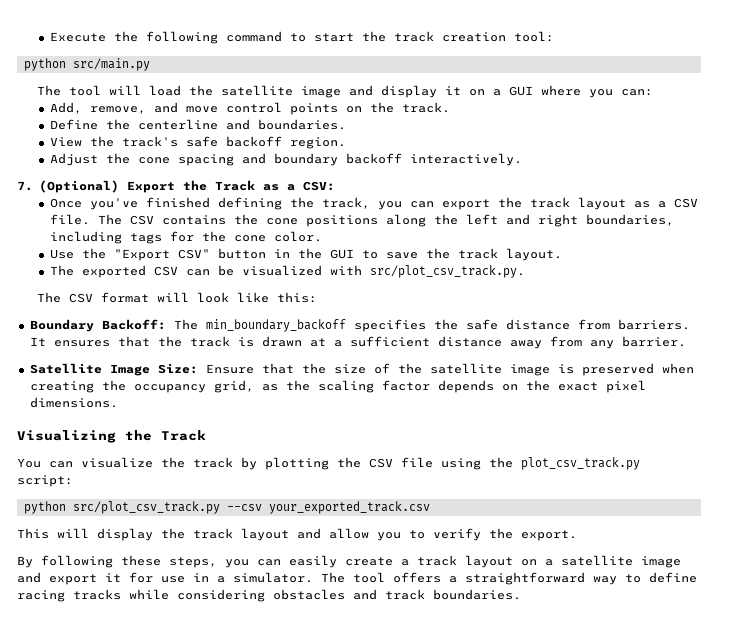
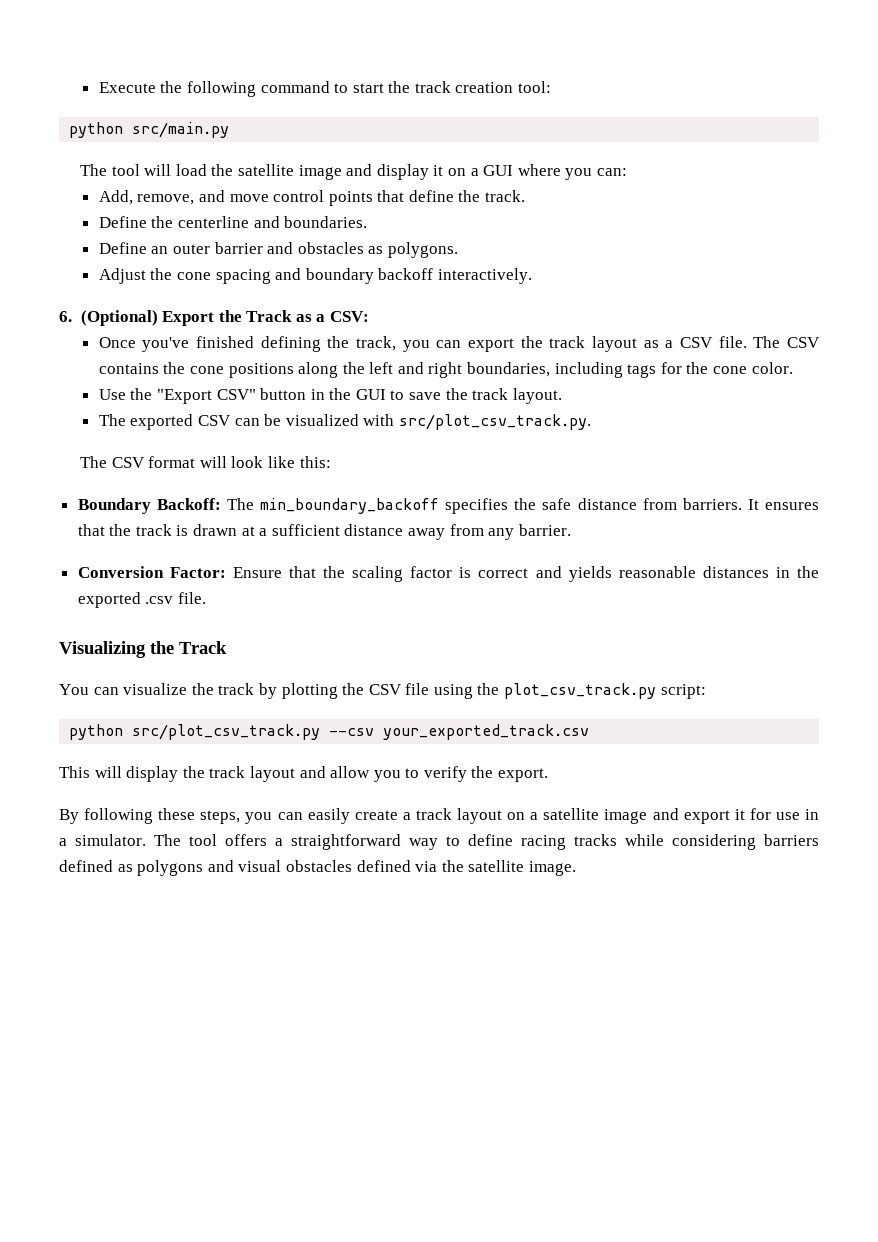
[345,106,362,113] on -> [377,190,454,202] that define
[49,136,346,149] View the track's safe backoff region. -> [98,242,458,258] Define an outer barrier and obstacles as polygons.
[17,181,33,191] 7. -> [59,311,72,322] 6.
[29,363,694,376] [29,380,646,393] [29,397,118,408] Satellite Image Size: Ensure that the size of the satellite image is preserved when creating the occupancy grid, as the scaling factor depends on the exact pixel dimensions. -> [77,566,820,582] [77,592,206,608] Conversion Factor: Ensure that the scaling factor is correct and yields reasonable distances in the exported .csv file.
[273,589,521,600] obstacles and track boundaries. -> [764,834,819,846] [59,860,576,876] barriers defined as polygons and visual obstacles defined via the satellite image.

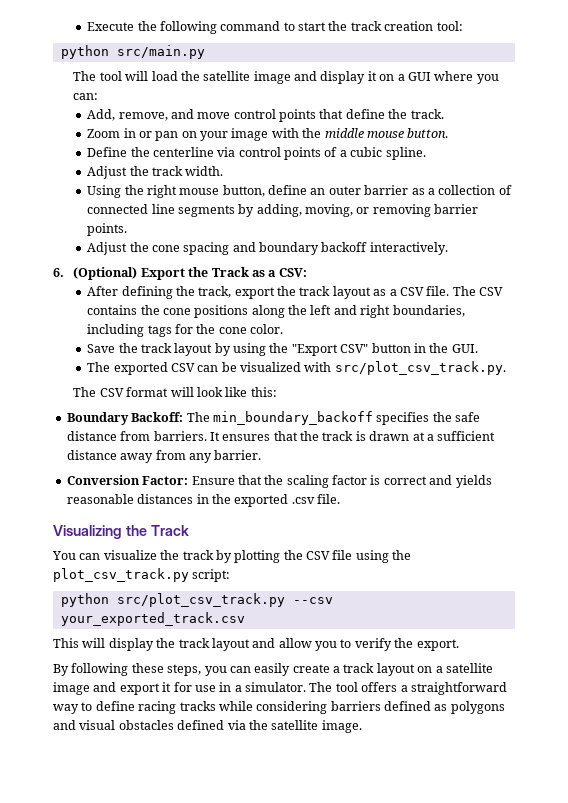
[98,216,368,228] [98,242,458,258] Define the centerline and boundaries. // Define an outer barrier and obstacles as polygons. -> [87,128,449,141] [87,147,426,160] [87,166,224,179] [87,185,512,198] [87,204,479,217] [87,223,128,236] Zoom in or pan on your image with the middle mouse button. // Define the centerline via control points of a cubic spline. // Adjust the track width. // Using the right mouse button, define an outer barrier as a collection of connected line segments by adding, moving, or removing barrier points.
[98,336,255,352] Once you've finished -> [87,286,119,296] After
[402,340,462,352] you can -> (232, 292) none
[98,389,126,400] Use -> [87,343,267,356] Save the track layout by using
[355,388,562,404] GUI to save the track layout. -> [451,344,478,353] GUI.

